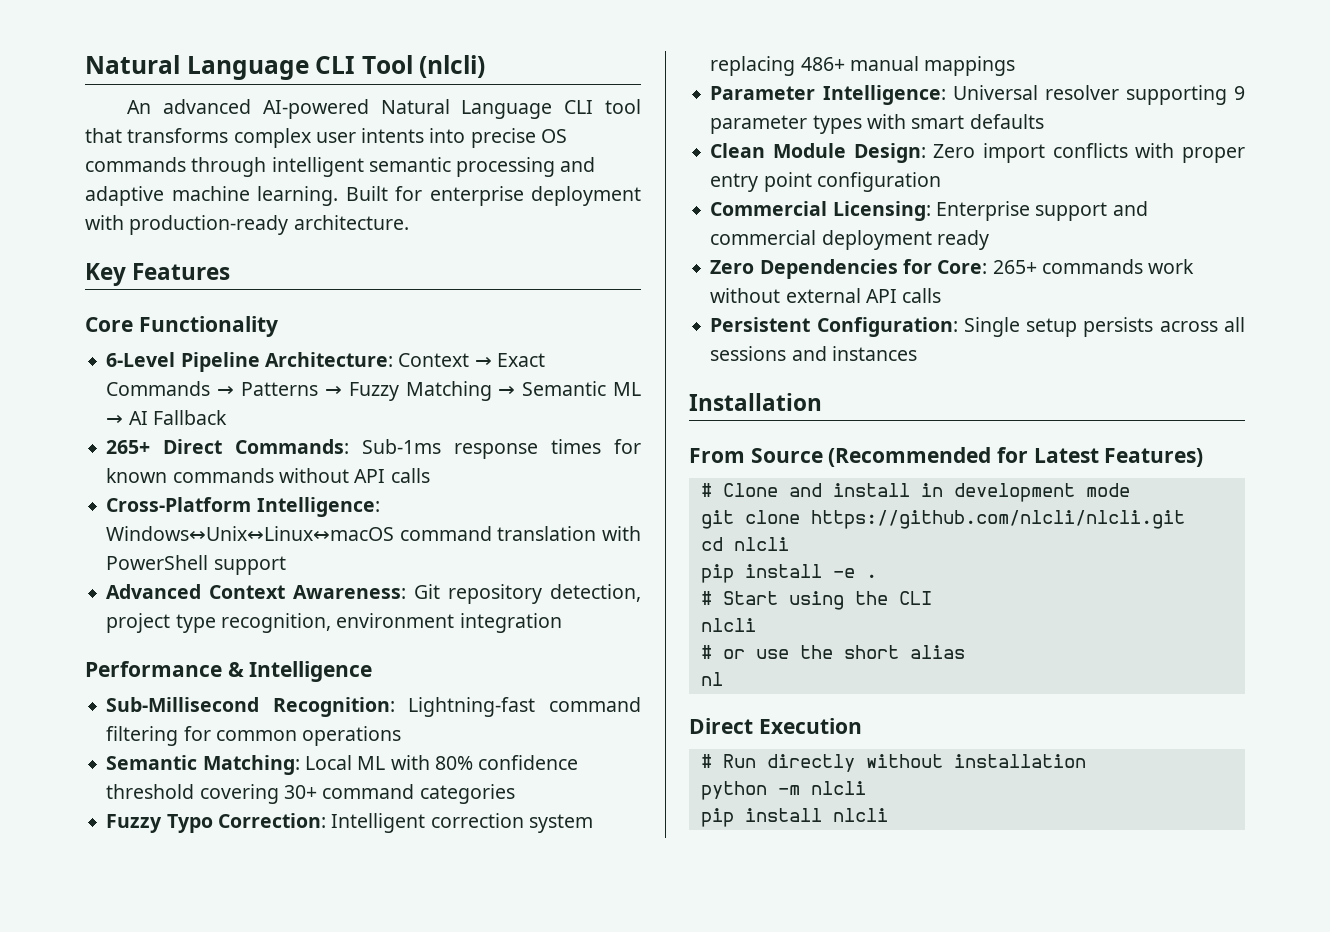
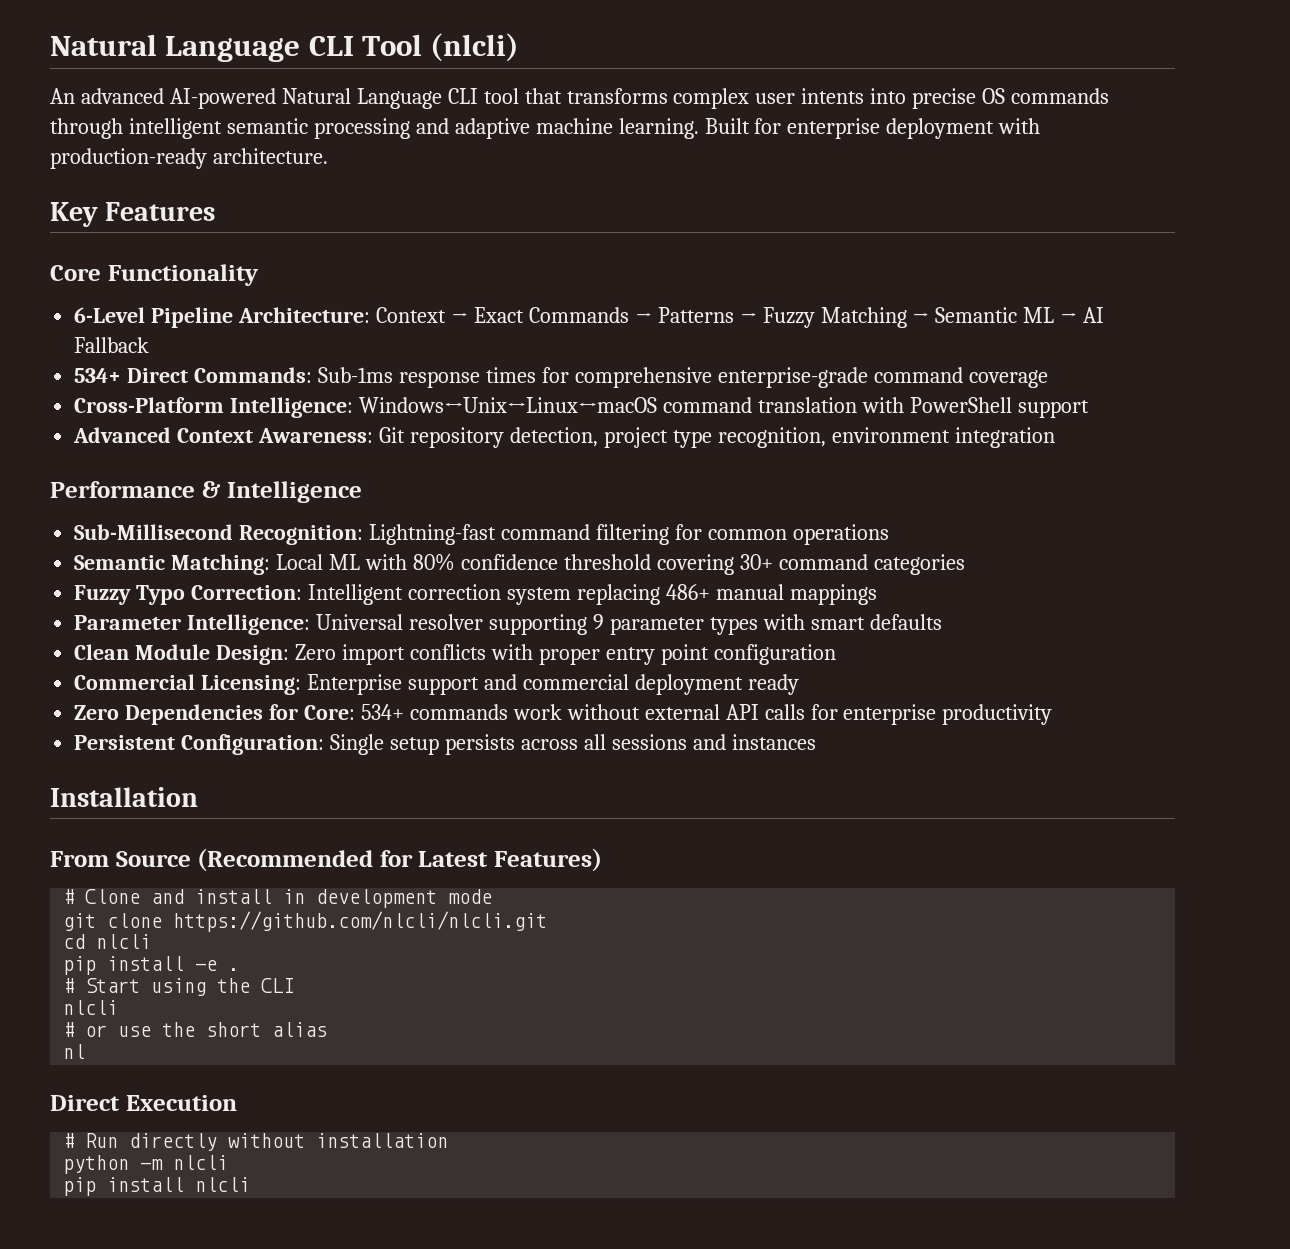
[106,440,151,454] 265+ -> [74,368,122,383] 534+
[106,468,430,483] known commands without API calls -> [574,367,1048,388] comprehensive enterprise-grade command coverage
[992,260,1037,274] 265+ -> [360,704,404,720] 534+
(942, 295) none -> [810,704,1053,725] for enterprise productivity

